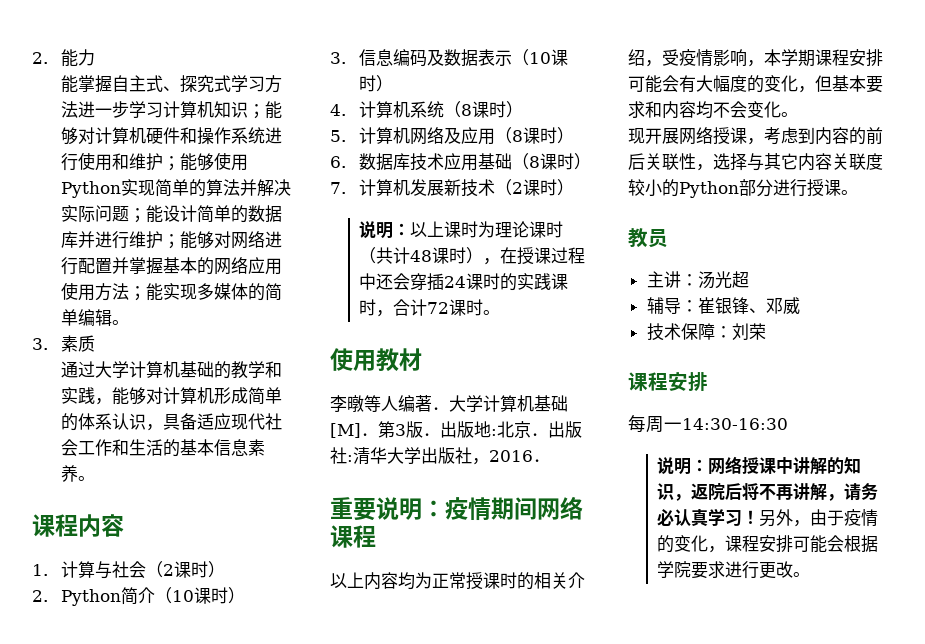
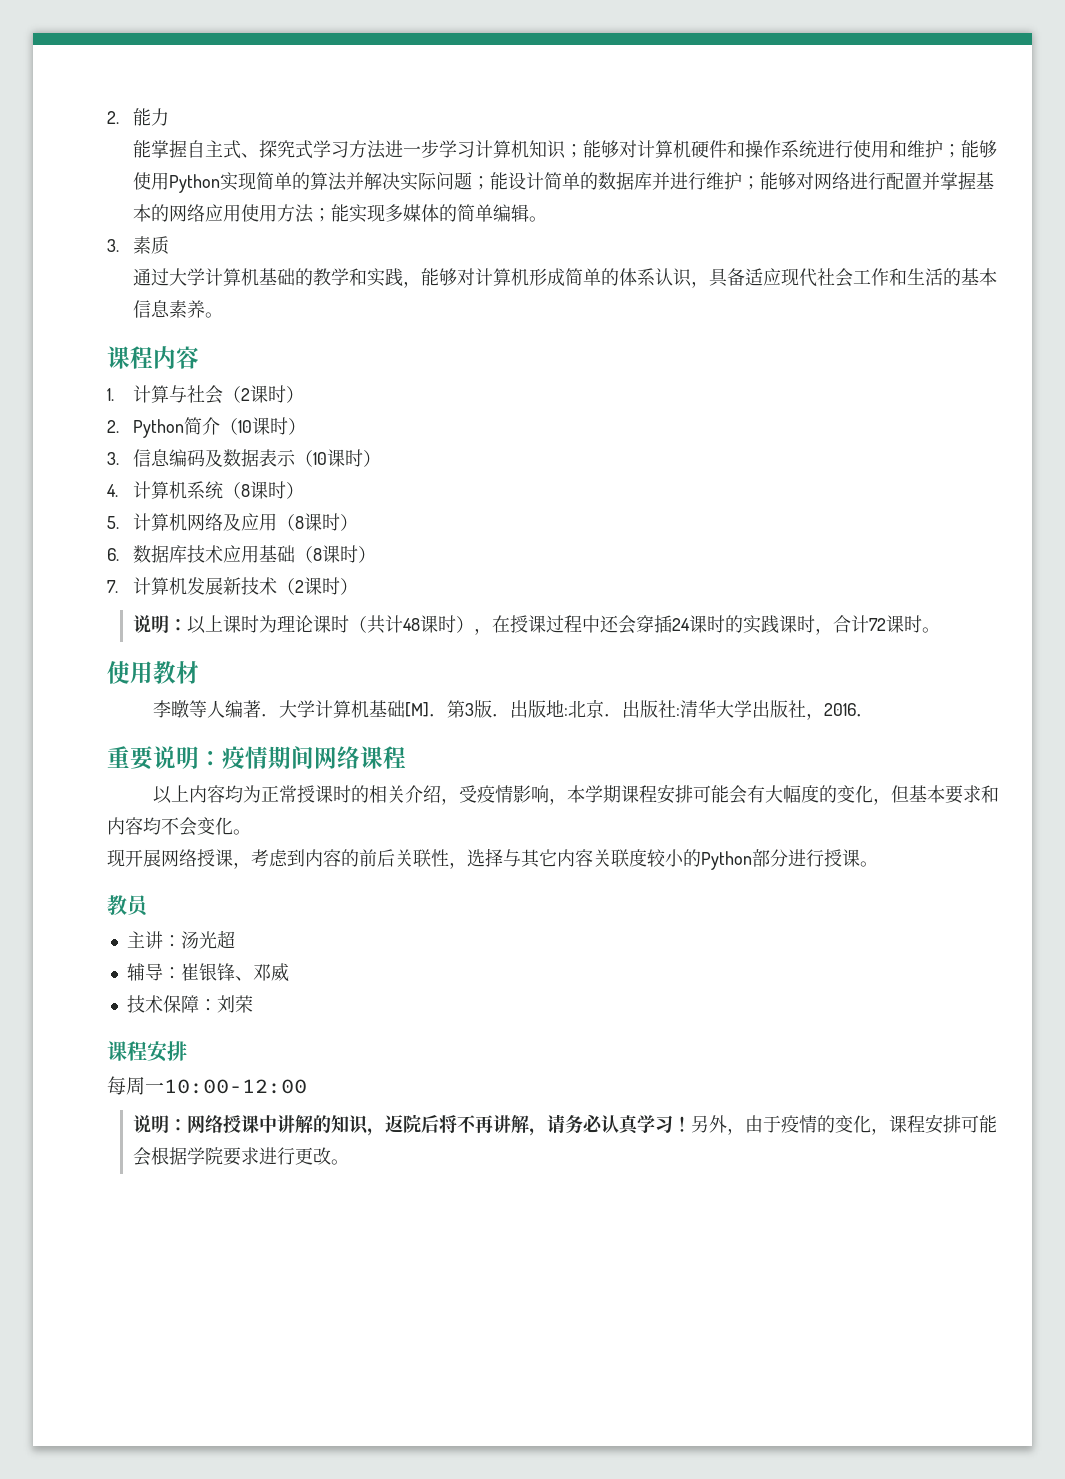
[682,418,788,430] 14:30-16:30 -> [164,1079,307,1094] 10:00-12:00

